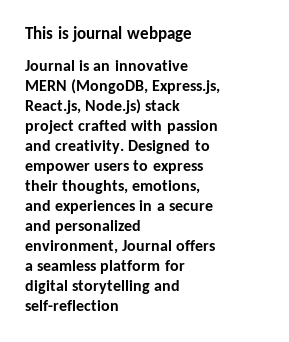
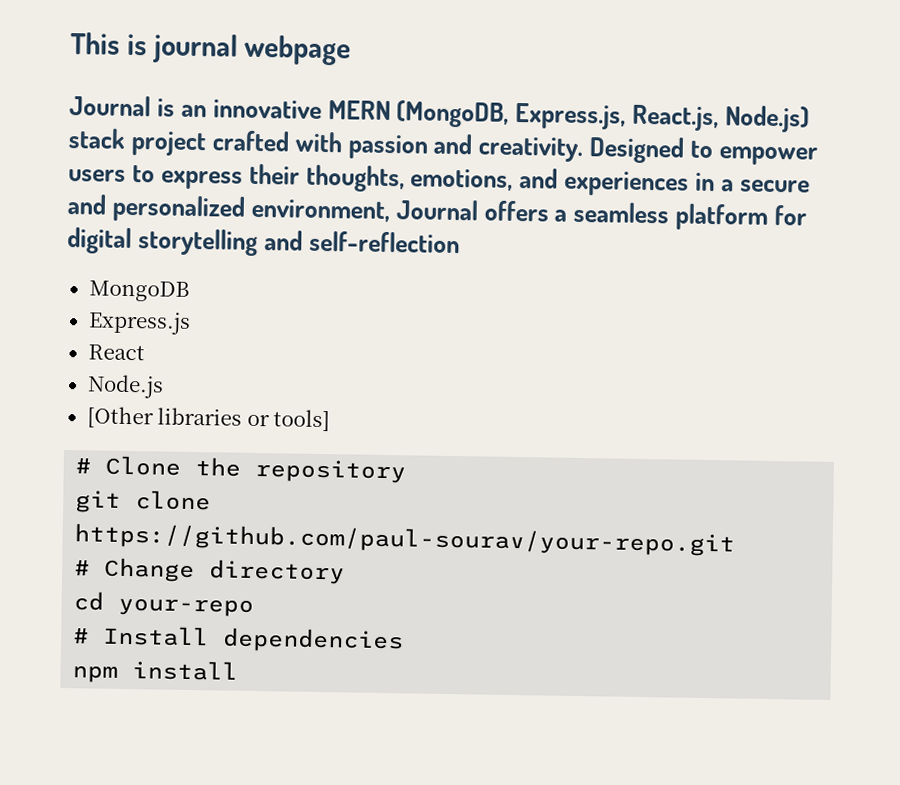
(119, 305) none -> [88,280,190,302] [87,311,191,335] [87,344,145,361] [86,374,164,399] [86,406,331,432] [75,455,407,484] [75,490,212,513] [74,523,736,557] [74,557,346,585] [73,591,255,617] [73,625,405,654] [72,660,239,683] // MongoDB // Express.js // React // Node.js // [Other libraries or tools] // # Clone the repository // git clone https://github.com/paul-sourav/your-repo.git // # Change directory // cd your-repo // # Install dependencies // npm install

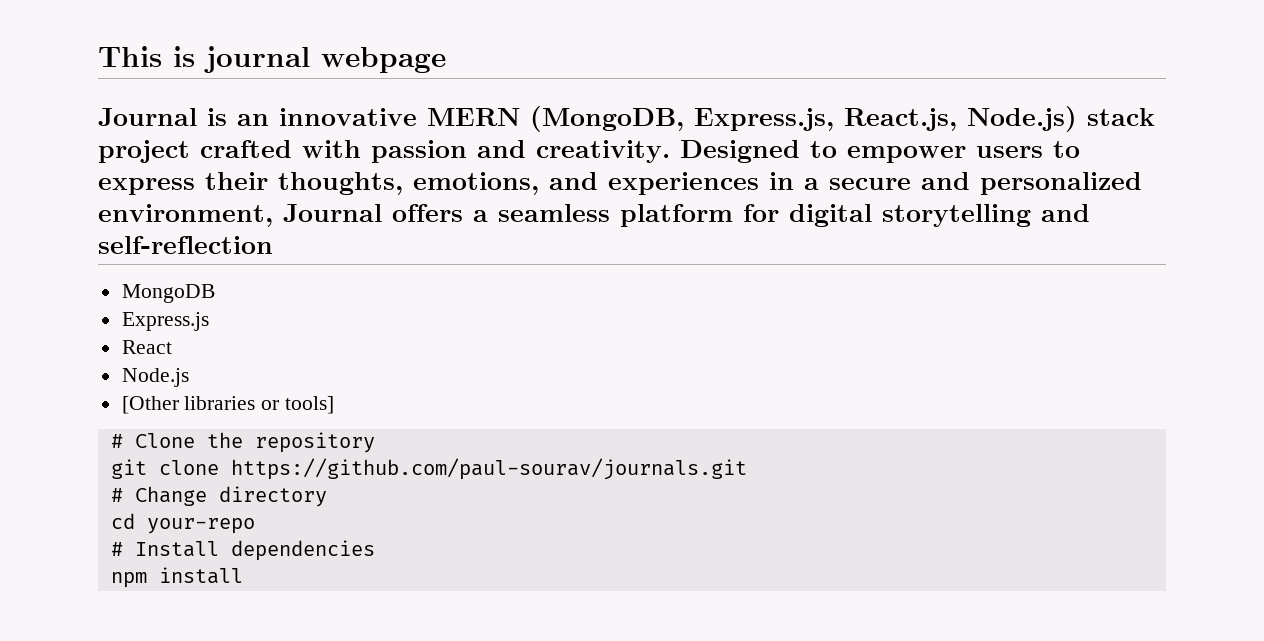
[74,523,736,557] https://github.com/paul-sourav/your-repo.git -> [230,458,747,480] https://github.com/paul-sourav/journals.git

